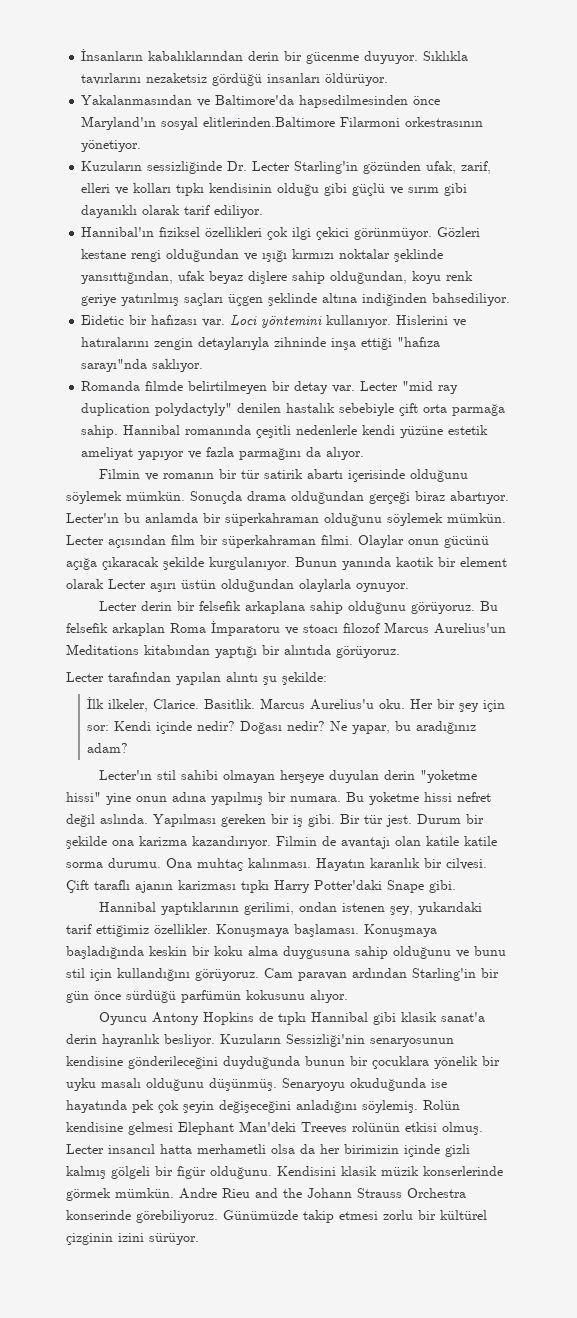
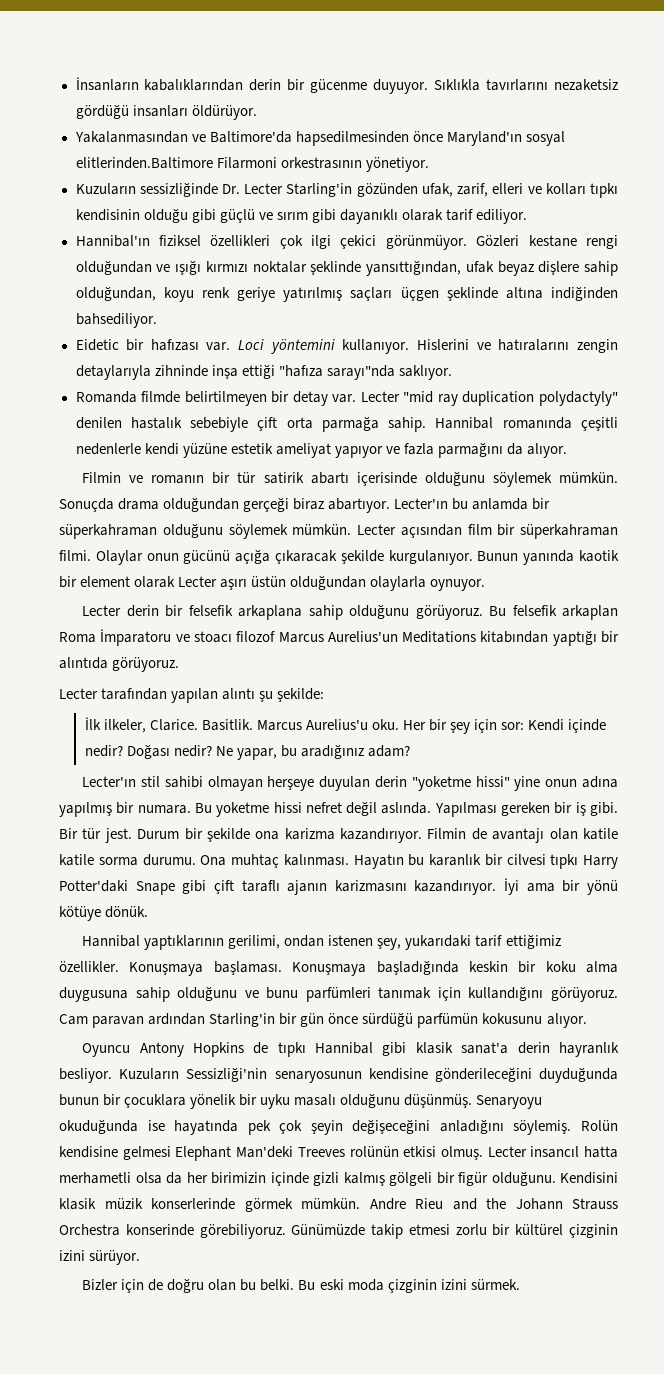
(365, 864) none -> [408,854,425,866] bu
[446,858,487,870] [66,880,456,893] cilvesi. Çift taraflı ajanın karizması tıpkı Harry Potter'daki Snape gibi. -> [506,854,618,869] [59,878,618,895] [59,906,149,921] cilvesi tıpkı Harry Potter'daki Snape gibi çift taraflı ajanın karizmasını kazandırıyor. İyi ama bir yönü kötüye dönük.
[66,968,85,978] stil -> [305,987,432,1002] parfümleri tanımak
(199, 1239) none -> [82,1278,520,1293] // Bizler için de doğru olan bu belki. Bu eski moda çizginin izini sürmek.

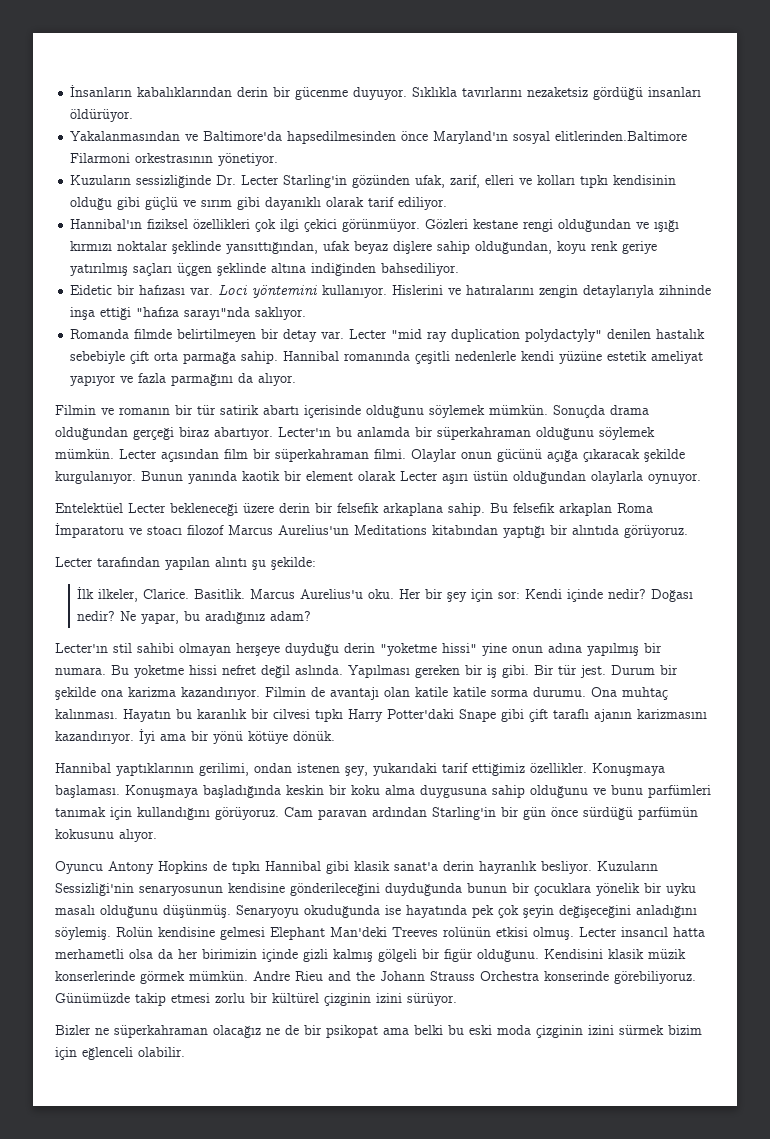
[82,605,122,616] Lecter -> [55,503,274,516] Entelektüel Lecter bekleneceği üzere
[308,604,483,620] sahip olduğunu görüyoruz. -> [448,503,485,516] sahip.
[319,776,371,791] duyulan -> [285,643,339,656] duyduğu
[121,1278,520,1293] için de doğru olan bu belki. Bu eski moda çizginin izini sürmek. -> [95,1025,702,1038] [55,1047,185,1060] ne süperkahraman olacağız ne de bir psikopat ama belki bu eski moda çizginin izini sürmek bizim için eğlenceli olabilir.

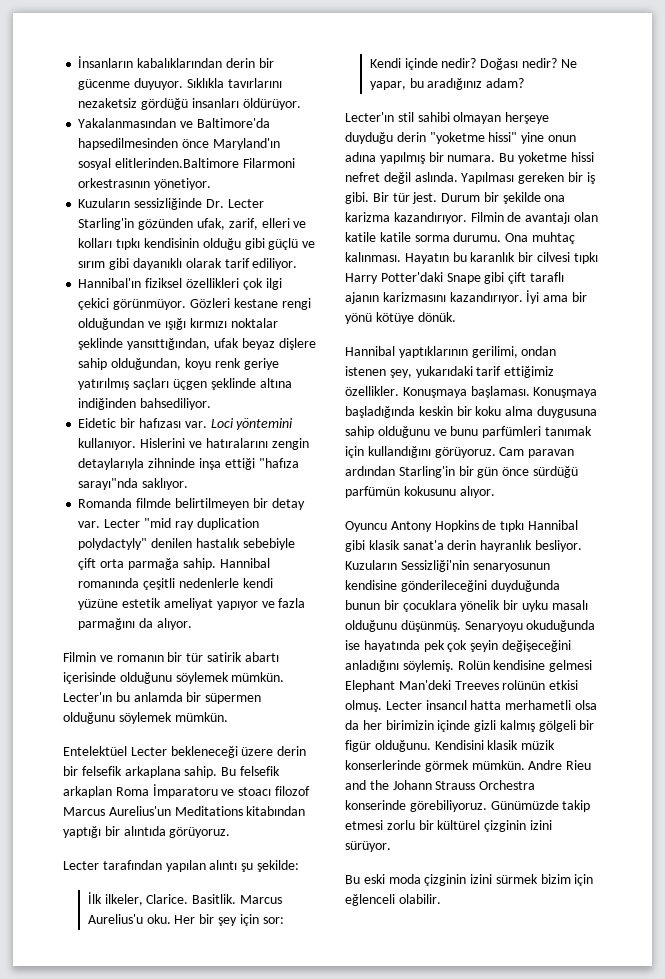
[553,405,649,418] [55,427,273,440] Sonuçda drama olduğundan gerçeği biraz abartıyor. -> (285, 677) none
[437,427,655,440] [55,449,685,462] [55,471,701,484] süperkahraman olduğunu söylemek mümkün. Lecter açısından film bir süperkahraman filmi. Olaylar onun gücünü açığa çıkaracak şekilde kurgulanıyor. Bunun yanında kaotik bir element olarak Lecter aşırı üstün olduğundan olaylarla oynuyor. -> [205,693,262,704] [63,712,228,724] süpermen olduğunu söylemek mümkün.
[55,1025,464,1038] Bizler ne süperkahraman olacağız ne de bir psikopat ama belki bu -> [345,875,360,884] Bu

